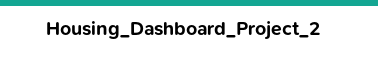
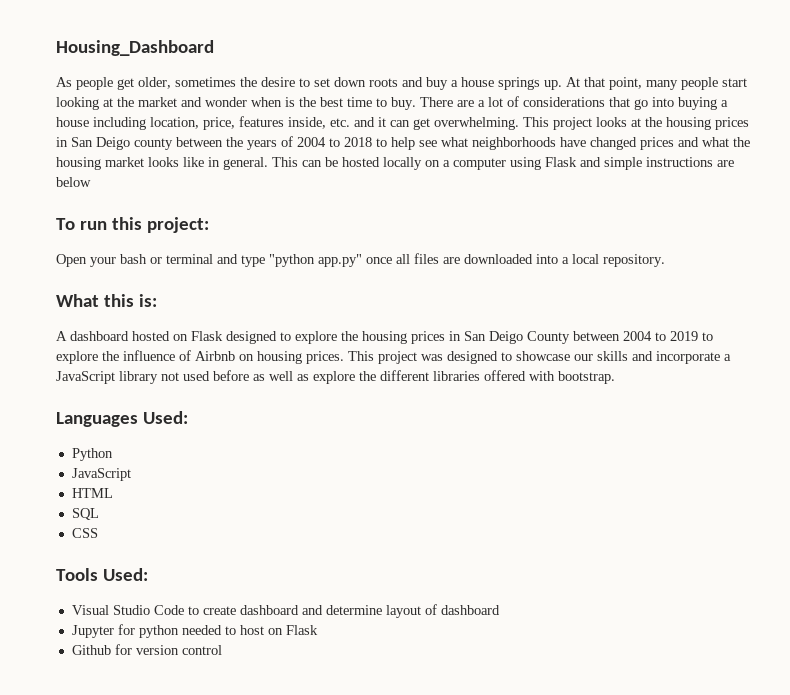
[46,21,320,40] Housing_Dashboard_Project_2 -> [56,40,214,56] [56,77,747,90] [56,96,728,110] [56,116,749,130] [56,136,750,150] [56,157,734,170] [56,177,91,187] [56,217,209,233] [56,253,665,267] [56,294,157,307] [56,331,713,344] [56,350,731,364] [56,370,615,384] [56,411,188,427] [71,448,113,461] [71,468,131,481] [71,488,113,498] [71,508,99,520] [71,528,98,538] [56,568,148,581] [71,604,500,618] [71,624,318,638] [71,644,222,655] Housing_Dashboard // As people get older, sometimes the desire to set down roots and buy a house springs up. At that point, many people start looking at the market and wonder when is the best time to buy. There are a lot of considerations that go into buying a house including location, price, features inside, etc. and it can get overwhelming. This project looks at the housing prices in San Deigo county between the years of 2004 to 2018 to help see what neighborhoods have changed prices and what the housing market looks like in general. This can be hosted locally on a computer using Flask and simple instructions are below // To run this project: // Open your bash or terminal and type "python app.py" once all files are downloaded into a local repository. // What this is: // A dashboard hosted on Flask designed to explore the housing prices in San Deigo County between 2004 to 2019 to explore the influence of Airbnb on housing prices. This project was designed to showcase our skills and incorporate a JavaScript library not used before as well as explore the different libraries offered with bootstrap. // Languages Used: // Python // JavaScript // HTML // SQL // CSS // Tools Used: // Visual Studio Code to create dashboard and determine layout of dashboard // Jupyter for python needed to host on Flask // Github for version control

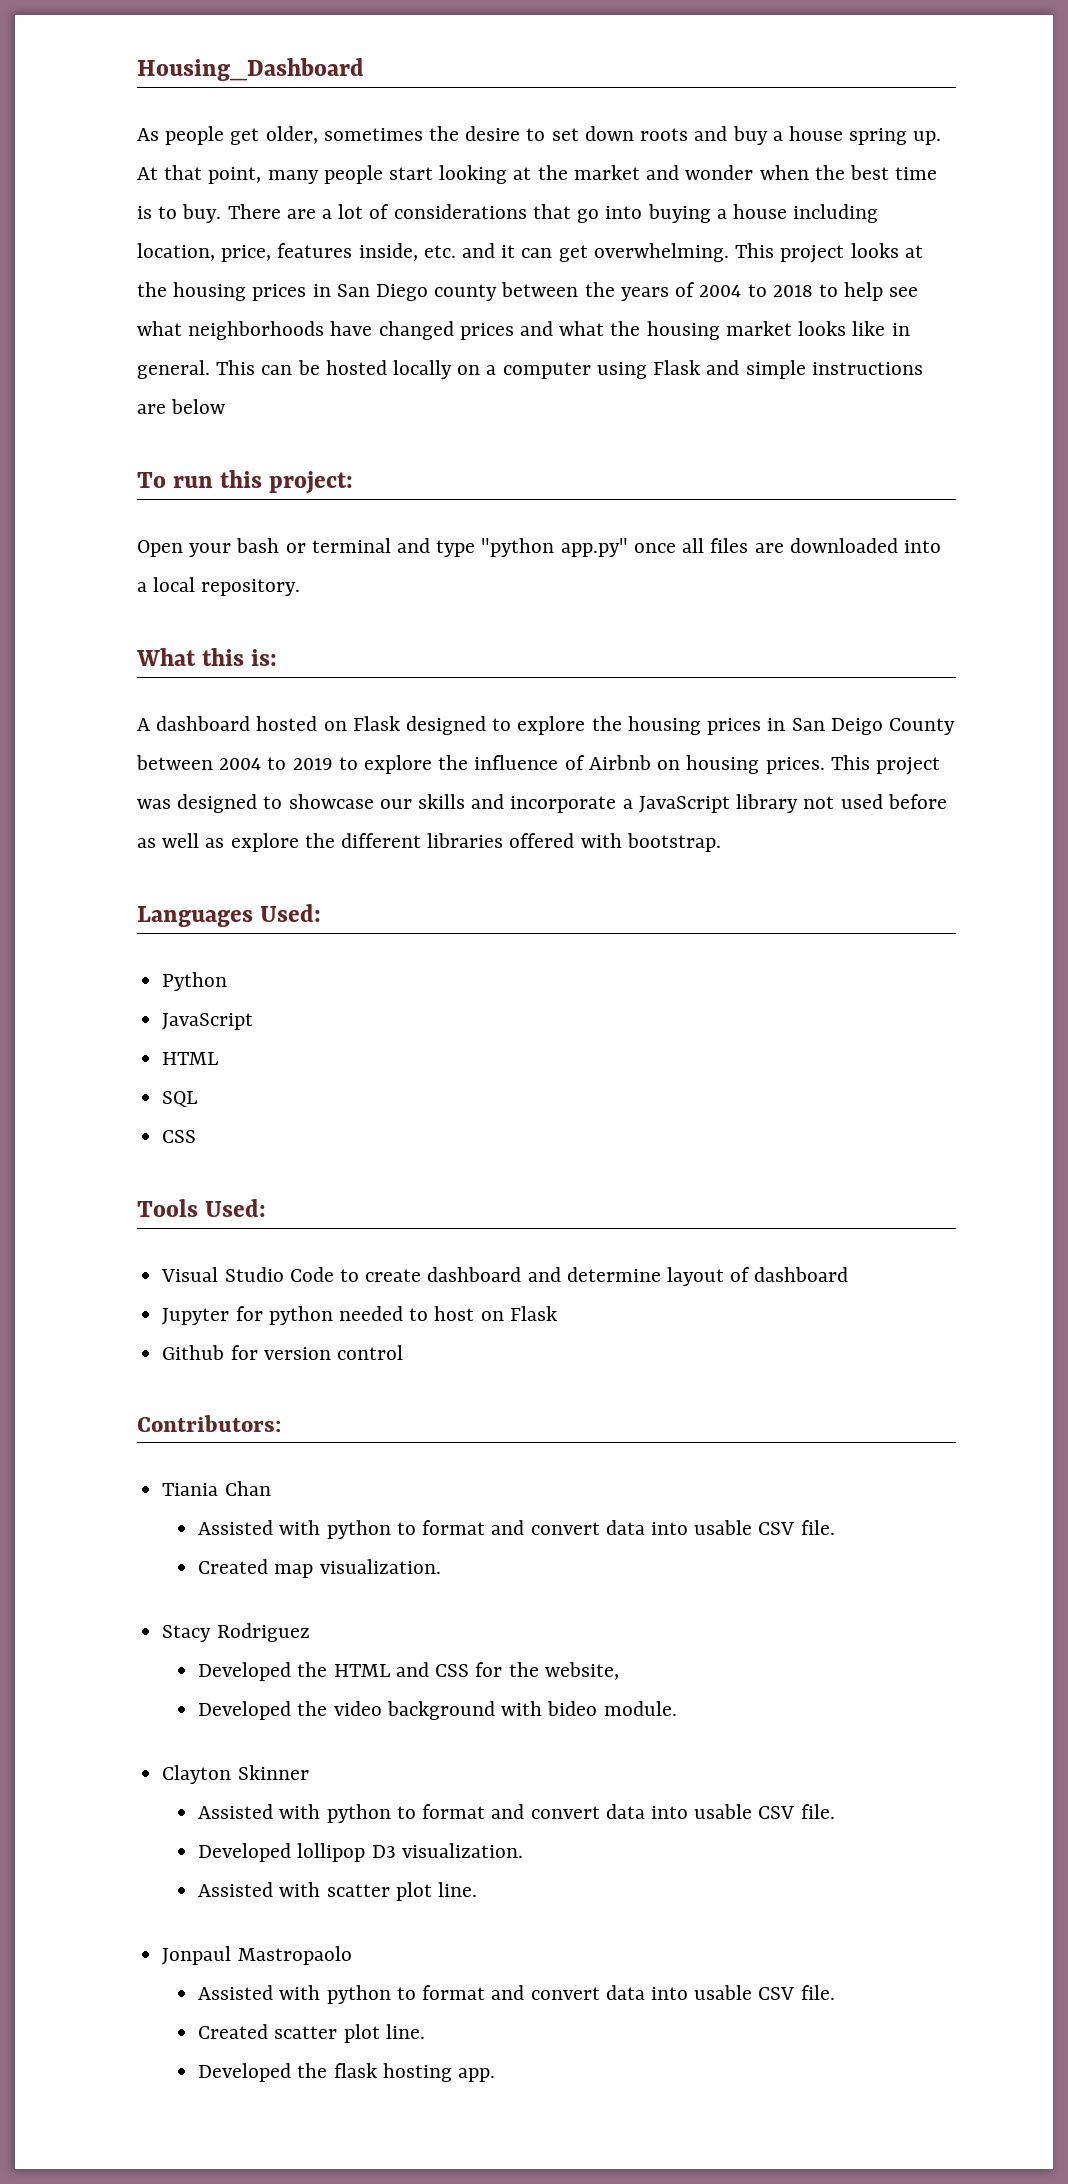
[498,77,540,90] springs -> [849,128,908,145] spring
[285,97,295,107] is -> (809, 172) none
(372, 102) none -> [137,206,152,219] is
[96,137,130,150] Deigo -> [376,284,429,301] Diego
(222, 650) none -> [137,1415,281,1432] [162,1481,271,1496] [198,1520,835,1539] [198,1559,441,1578] [162,1623,310,1642] [198,1662,619,1681] [198,1701,677,1720] [162,1765,309,1784] [198,1804,835,1823] [198,1843,523,1862] [198,1882,478,1901] [162,1946,352,1965] [198,1985,835,2004] [198,2024,425,2043] [198,2063,496,2082] // Contributors: // Tiania Chan // Assisted with python to format and convert data into usable CSV file. // Created map visualization. // Stacy Rodriguez // Developed the HTML and CSS for the website, // Developed the video background with bideo module. // Clayton Skinner // Assisted with python to format and convert data into usable CSV file. // Developed lollipop D3 visualization. // Assisted with scatter plot line. // Jonpaul Mastropaolo // Assisted with python to format and convert data into usable CSV file. // Created scatter plot line. // Developed the flask hosting app.

